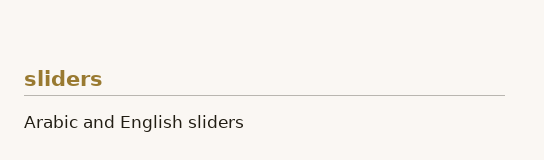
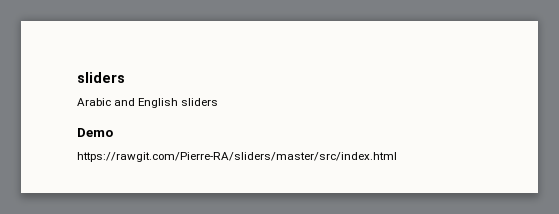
(244, 121) none -> [77,128,113,137] [77,152,397,162] // Demo // https://rawgit.com/Pierre-RA/sliders/master/src/index.html

